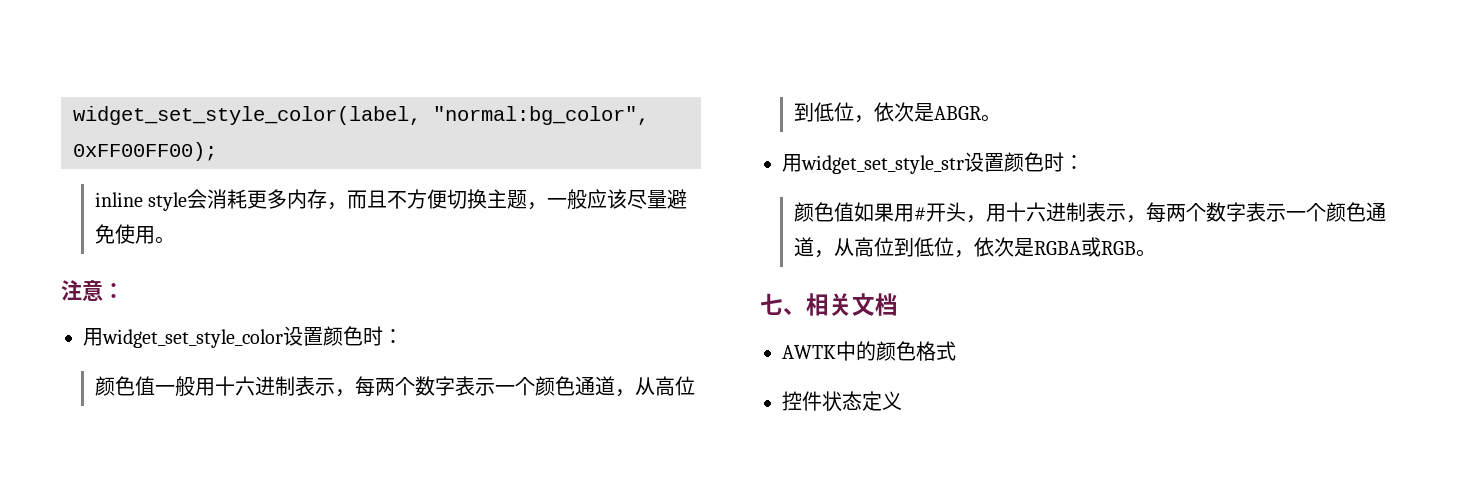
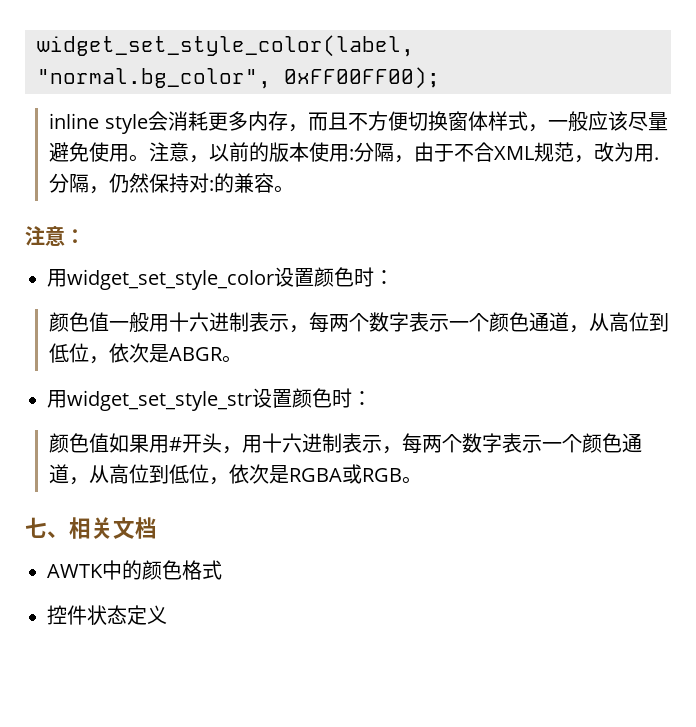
[433,106,649,125] "normal:bg_color", -> [37,68,271,89] "normal.bg_color",
[487,189,528,209] 主题 -> [447,111,528,131] 窗体样式
(175, 240) none -> [149,142,660,163] [49,173,295,194] 注意，以前的版本使用:分隔，由于不合XML规范，改为用.分隔，仍然保持对:的兼容。

